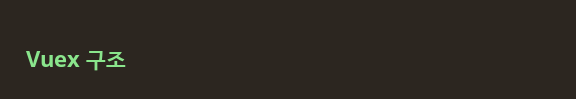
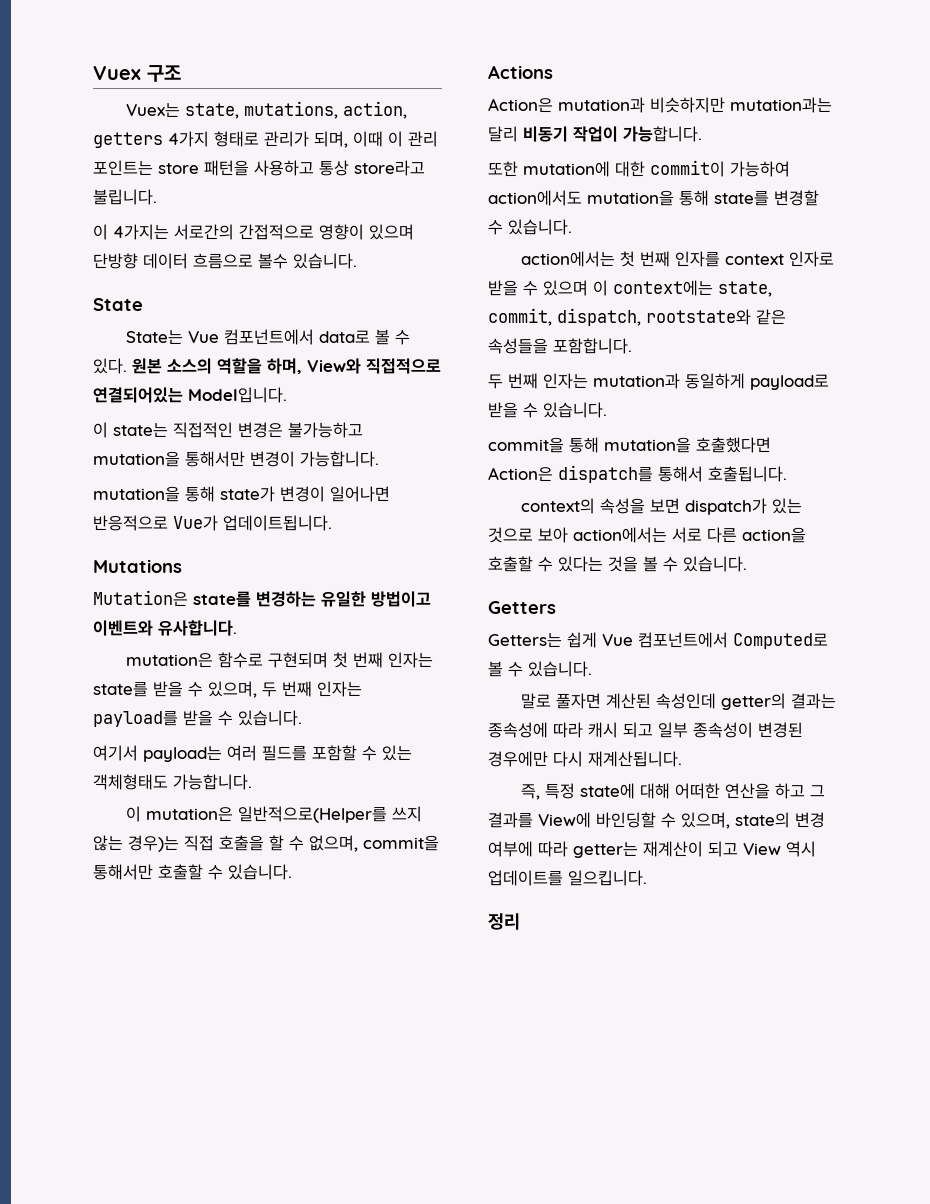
(126, 61) none -> [126,101,408,119] [93,131,438,148] [93,160,425,176] [93,189,157,205] [93,224,414,240] [93,253,357,269] [93,298,143,311] [126,329,411,345] [93,358,441,374] [93,387,287,403] [93,422,363,438] [93,451,379,467] [93,486,390,502] [93,515,332,531] [93,559,182,573] [93,590,431,607] [93,620,237,636] [126,652,434,668] [93,681,362,698] [93,710,302,727] [93,745,412,762] [93,774,252,790] [126,806,423,823] [93,835,439,852] [93,864,292,880] [488,65,553,79] [488,97,832,113] [488,126,702,142] [488,160,790,177] [488,190,819,206] [488,219,572,235] [521,251,835,267] [488,280,772,297] [488,308,786,326] [488,338,632,354] [488,373,829,390] [488,402,607,418] [488,437,771,453] [488,465,787,483] [521,498,803,515] [488,527,806,543] [488,556,747,572] [488,601,556,614] [488,632,828,649] [488,661,592,677] [521,693,837,710] [488,722,803,738] [488,751,682,767] [521,783,826,800] [488,812,825,829] [488,841,816,858] [488,870,647,886] [488,913,520,930] // Vuex는 state, mutations, action, getters 4가지 형태로 관리가 되며, 이때 이 관리 포인트는 store 패턴을 사용하고 통상 store라고 불립니다. // 이 4가지는 서로간의 간접적으로 영향이 있으며 단방향 데이터 흐름으로 볼수 있습니다. // State // State는 Vue 컴포넌트에서 data로 볼 수 있다. 원본 소스의 역할을 하며, View와 직접적으로 연결되어있는 Model입니다. // 이 state는 직접적인 변경은 불가능하고 mutation을 통해서만 변경이 가능합니다. // mutation을 통해 state가 변경이 일어나면 반응적으로 Vue가 업데이트됩니다. // Mutations // Mutation은 state를 변경하는 유일한 방법이고 이벤트와 유사합니다. // mutation은 함수로 구현되며 첫 번째 인자는 state를 받을 수 있으며, 두 번째 인자는 payload를 받을 수 있습니다. // 여기서 payload는 여러 필드를 포함할 수 있는 객체형태도 가능합니다. // 이 mutation은 일반적으로(Helper를 쓰지 않는 경우)는 직접 호출을 할 수 없으며, commit을 통해서만 호출할 수 있습니다. // Actions // Action은 mutation과 비슷하지만 mutation과는 달리 비동기 작업이 가능합니다. // 또한 mutation에 대한 commit이 가능하여 action에서도 mutation을 통해 state를 변경할 수 있습니다. // action에서는 첫 번째 인자를 context 인자로 받을 수 있으며 이 context에는 state, commit, dispatch, rootstate와 같은 속성들을 포함합니다. // 두 번째 인자는 mutation과 동일하게 payload로 받을 수 있습니다. // commit을 통해 mutation을 호출했다면 Action은 dispatch를 통해서 호출됩니다. // context의 속성을 보면 dispatch가 있는 것으로 보아 action에서는 서로 다른 action을 호출할 수 있다는 것을 볼 수 있습니다. // Getters // Getters는 쉽게 Vue 컴포넌트에서 Computed로 볼 수 있습니다. // 말로 풀자면 계산된 속성인데 getter의 결과는 종속성에 따라 캐시 되고 일부 종속성이 변경된 경우에만 다시 재계산됩니다. // 즉, 특정 state에 대해 어떠한 연산을 하고 그 결과를 View에 바인딩할 수 있으며, state의 변경 여부에 따라 getter는 재계산이 되고 View 역시 업데이트를 일으킵니다. // 정리

